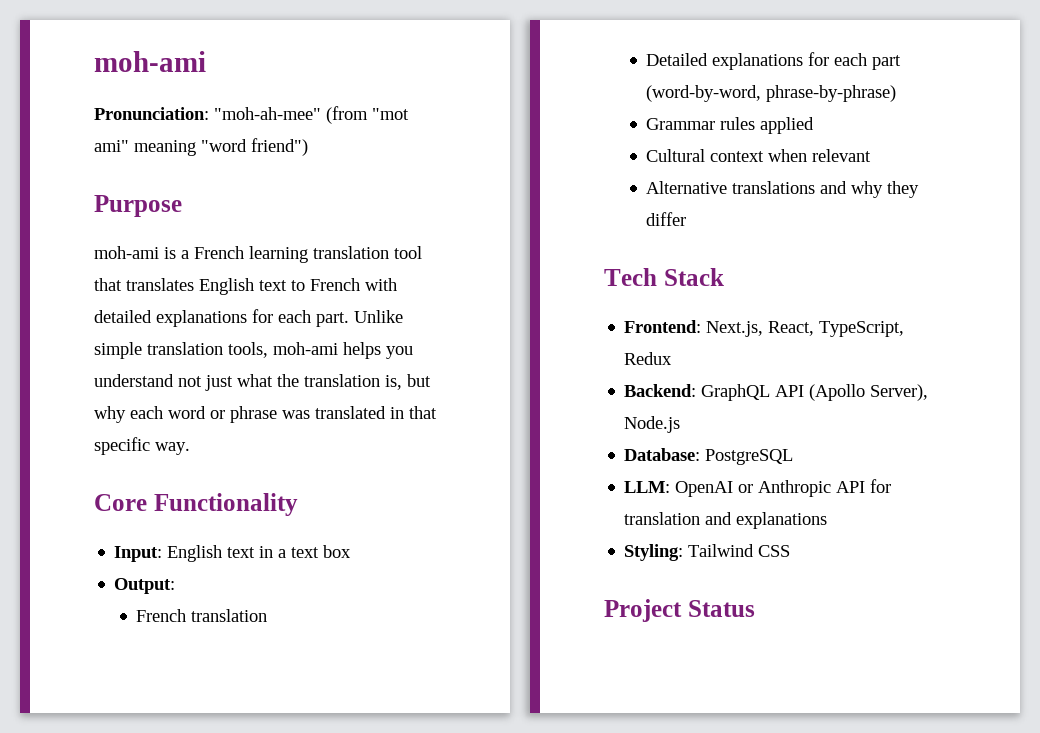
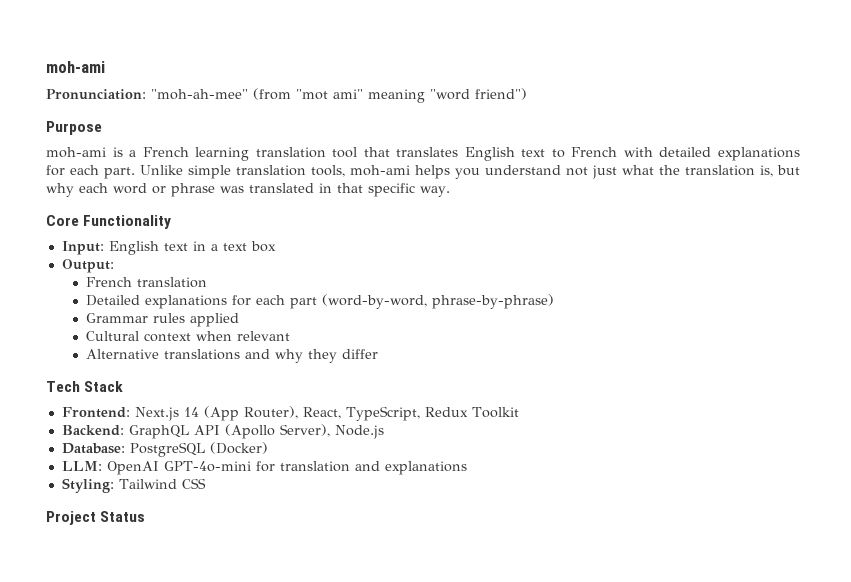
[706,321,764,337] Next.js, -> [134,406,298,421] Next.js 14 (App Router),
(673, 358) none -> [471,407,519,418] Toolkit
(794, 457) none -> [209,442,268,454] (Docker)
[738,480,866,497] or Anthropic API -> [163,461,251,472] GPT-4o-mini

